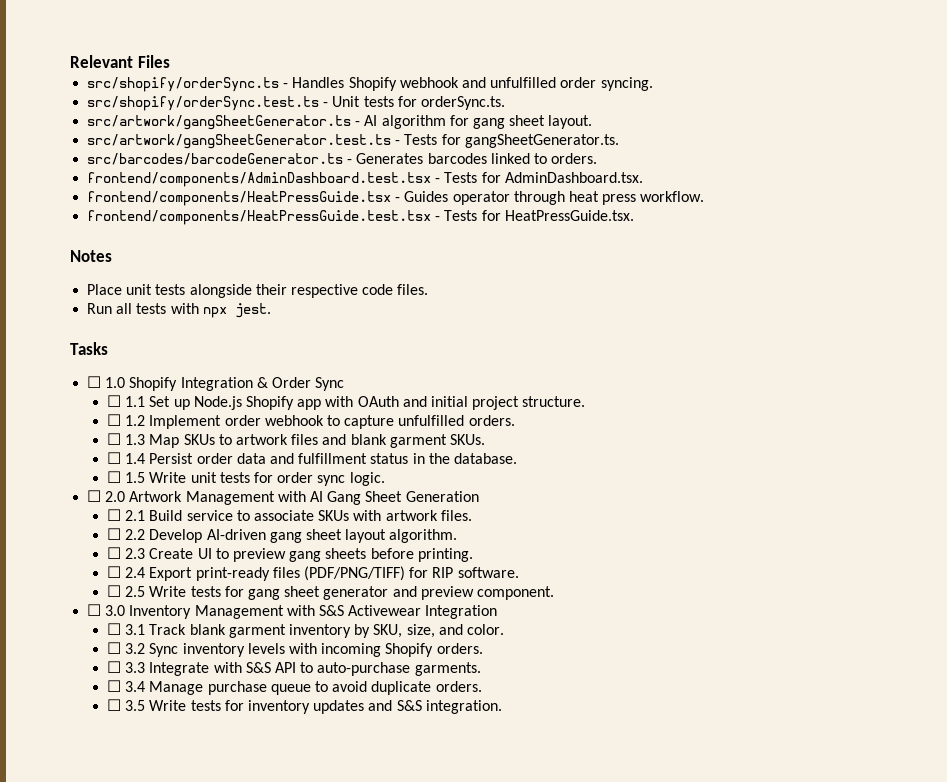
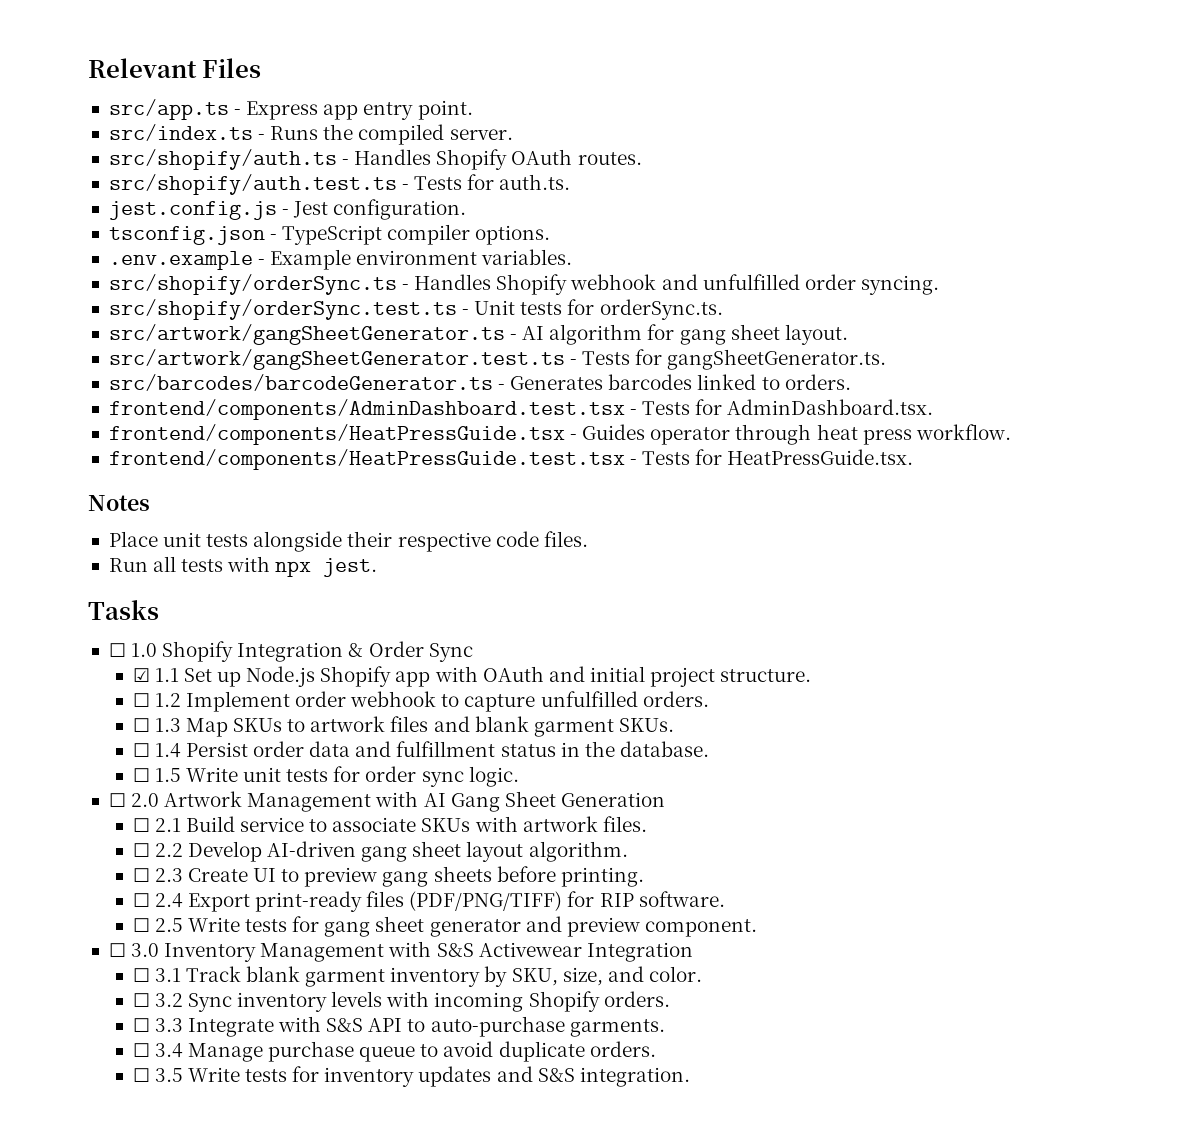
(170, 61) none -> [108,99,473,120] [108,124,513,145] [108,149,642,170] [108,174,571,195] [108,199,467,220] [108,224,551,245] [108,249,573,270] // src/app.ts - Express app entry point. // src/index.ts - Runs the compiled server. // src/shopify/auth.ts - Handles Shopify OAuth routes. // src/shopify/auth.test.ts - Tests for auth.ts. // jest.config.js - Jest configuration. // tsconfig.json - TypeScript compiler options. // .env.example - Example environment variables.
[107,395,122,407] ☐ -> [132,668,150,682] ☑

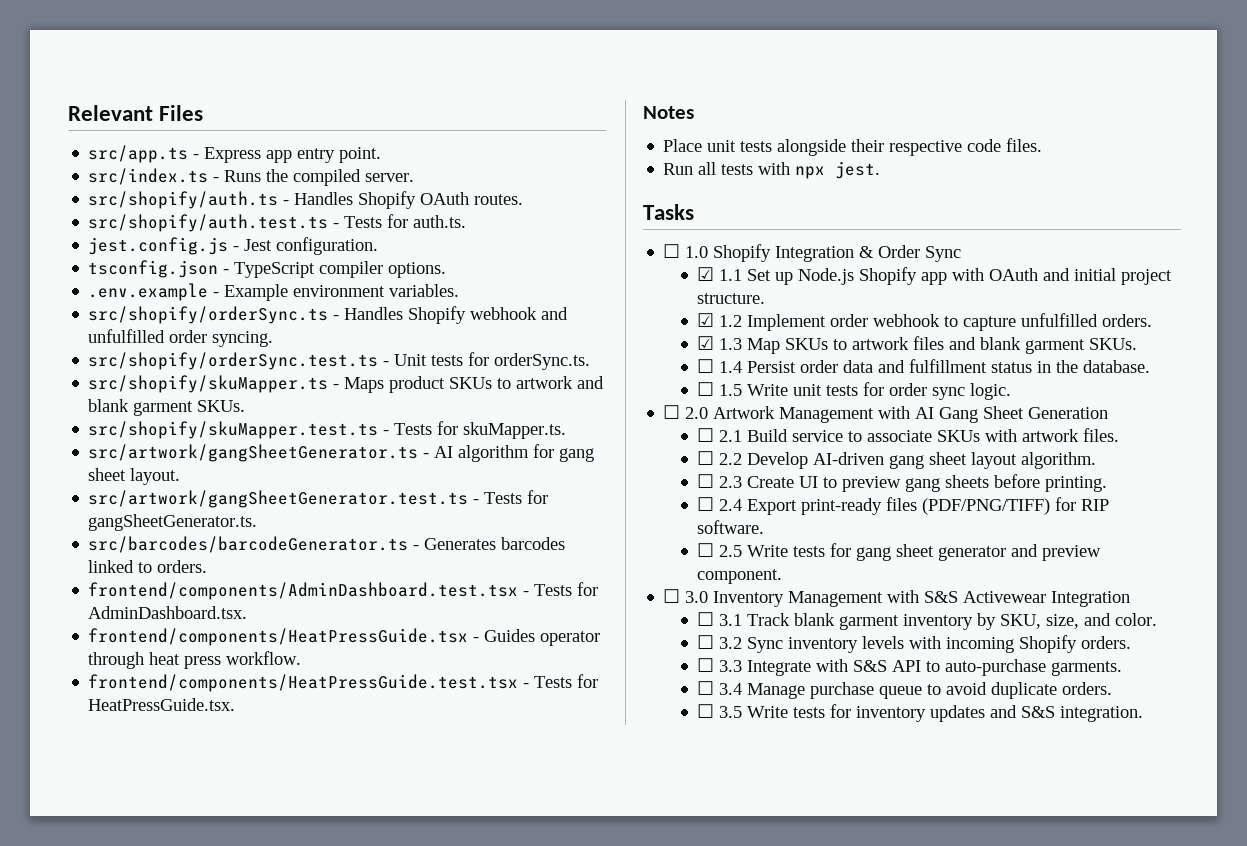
(723, 309) none -> [88,375,605,393] [88,399,246,416] [88,421,567,439] // src/shopify/skuMapper.ts - Maps product SKUs to artwork and blank garment SKUs. // src/shopify/skuMapper.test.ts - Tests for skuMapper.ts.
[132,693,150,707] ☐ -> [697,313,715,327] ☑
[132,718,150,732] ☐ -> [697,336,715,350] ☑

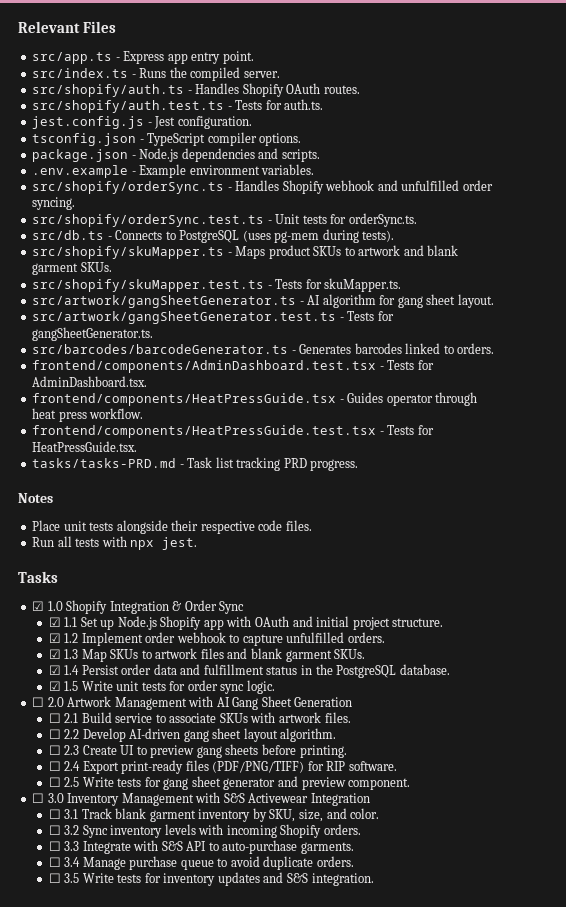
(447, 270) none -> [32,148,320,162] // package.json - Node.js dependencies and scripts.
(591, 361) none -> [32,229,395,243] // src/db.ts - Connects to PostgreSQL (uses pg-mem during tests).
(236, 704) none -> [32,457,359,471] // tasks/tasks-PRD.md - Task list tracking PRD progress.
[663,244,681,258] ☐ -> [32,601,45,611] ☑
[697,359,715,373] ☐ -> [48,665,61,675] ☑
(1079, 366) none -> [336,665,397,678] PostgreSQL
[697,382,715,396] ☐ -> [48,681,61,691] ☑

